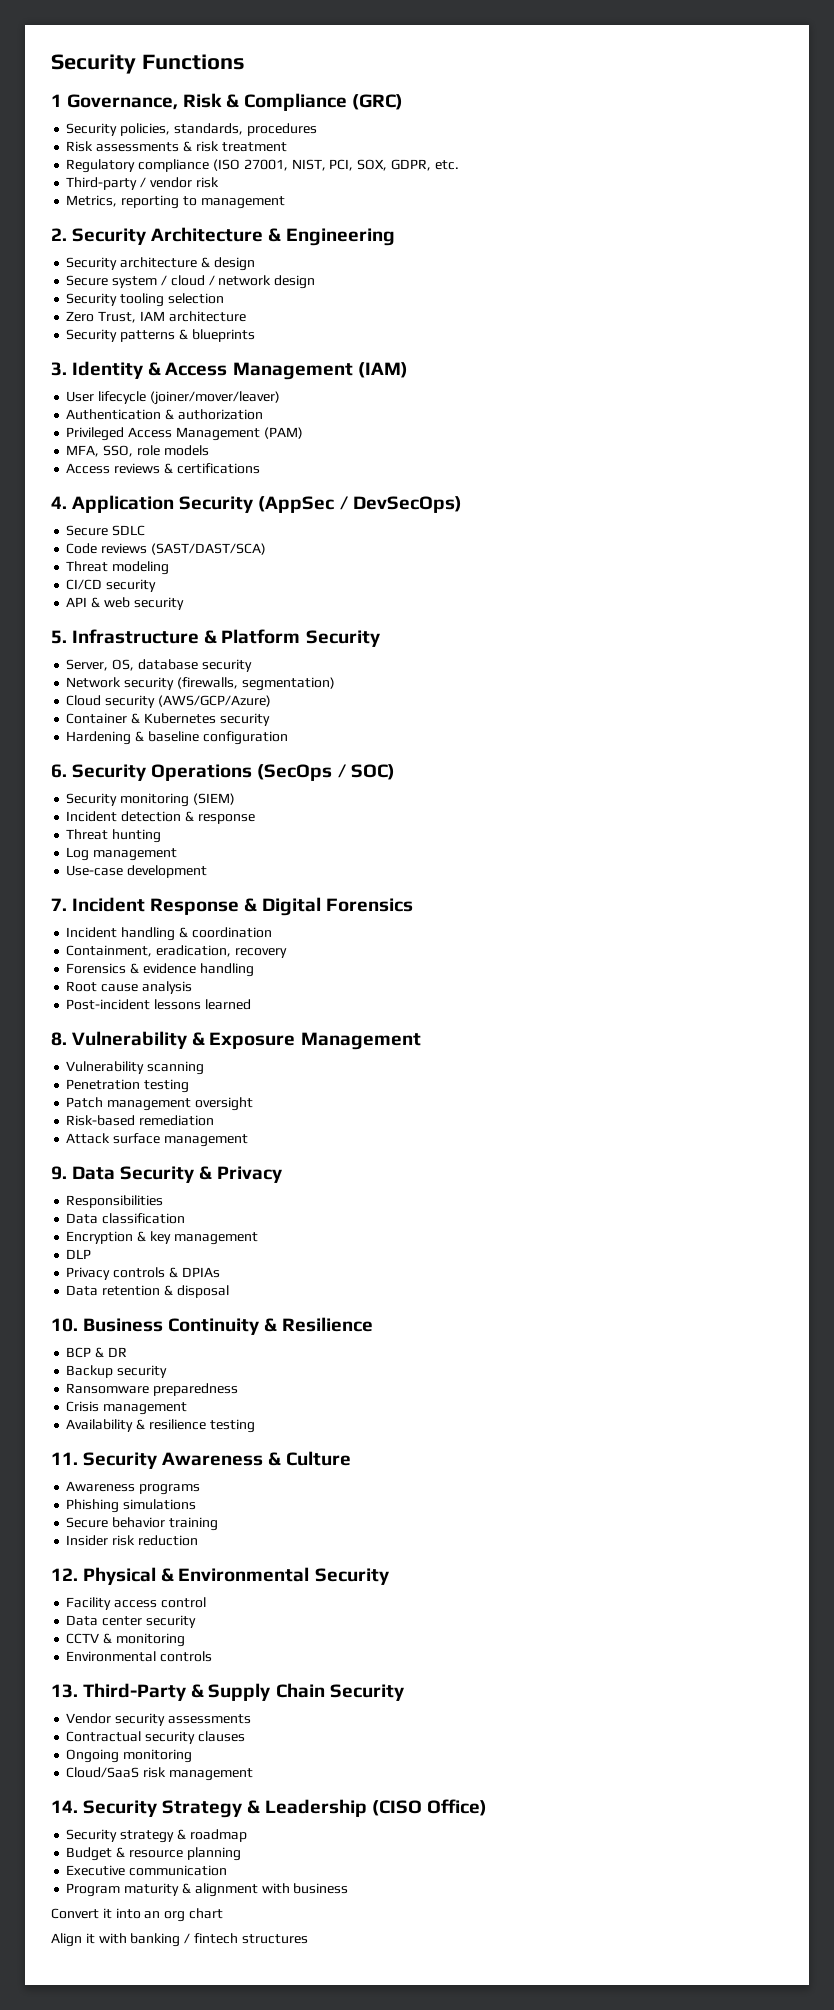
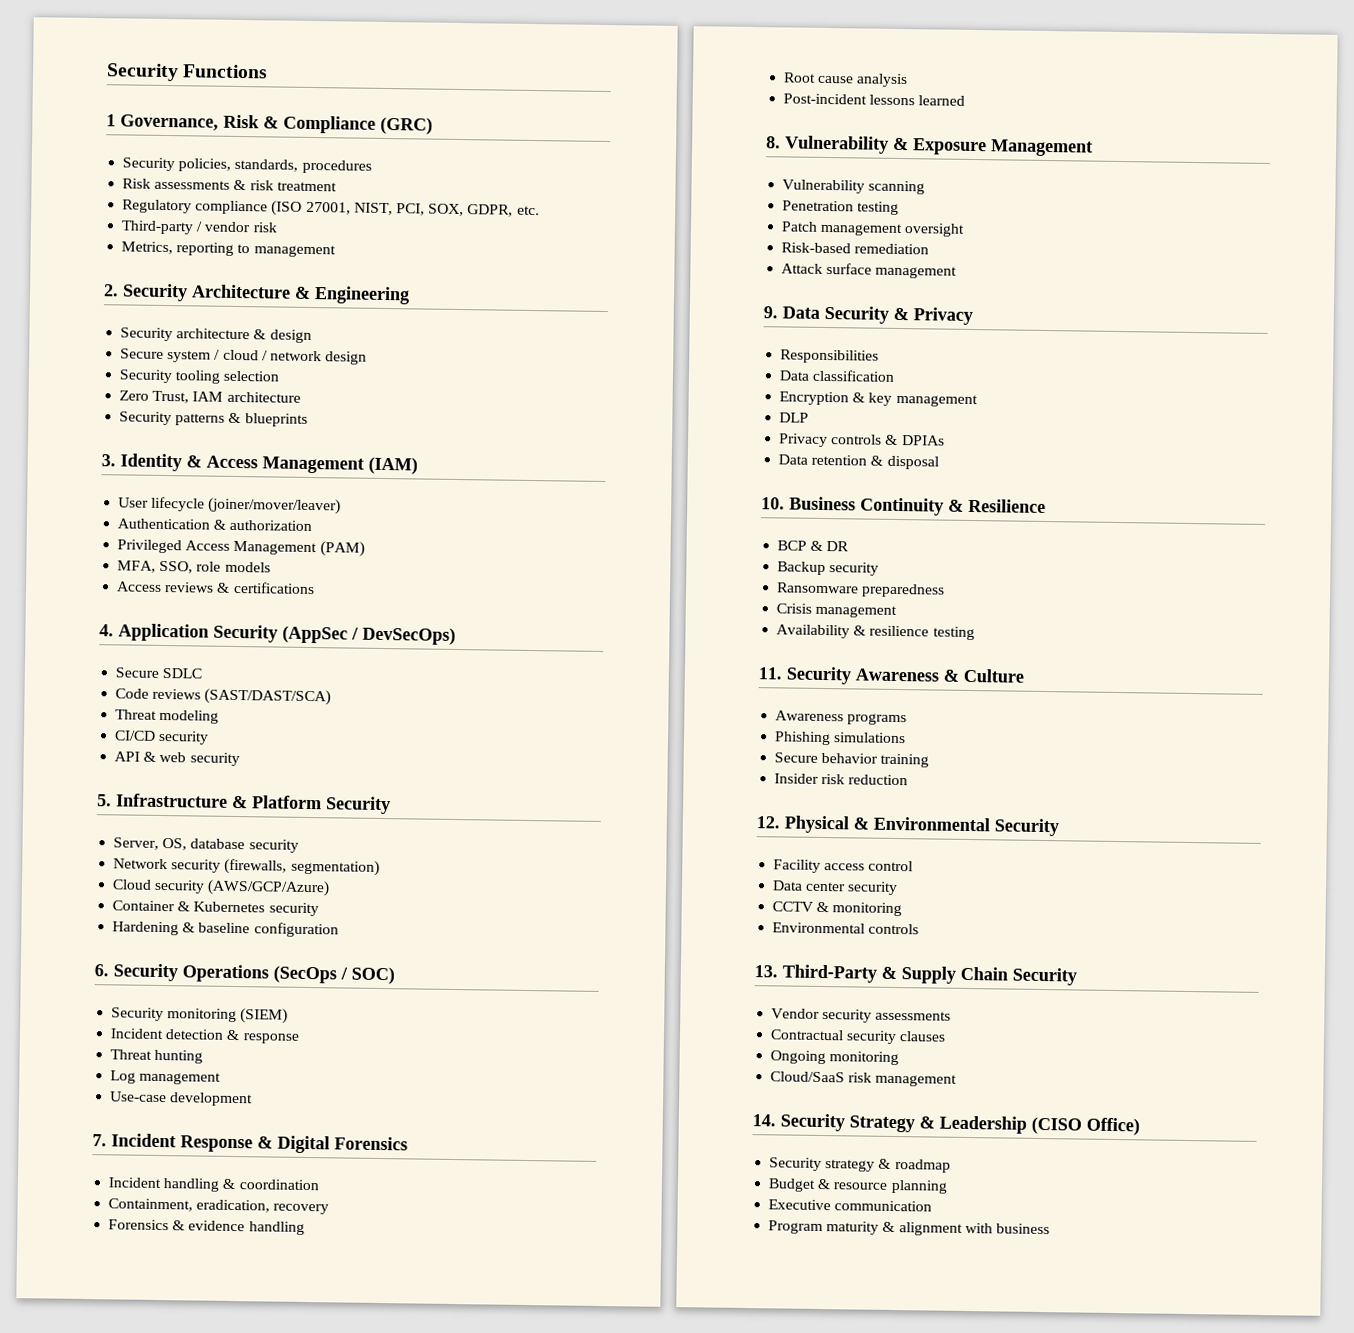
[51,1908,223,1922] [51,1933,308,1947] // Convert it into an org chart // Align it with banking / fintech structures -> (1050, 1229) none

